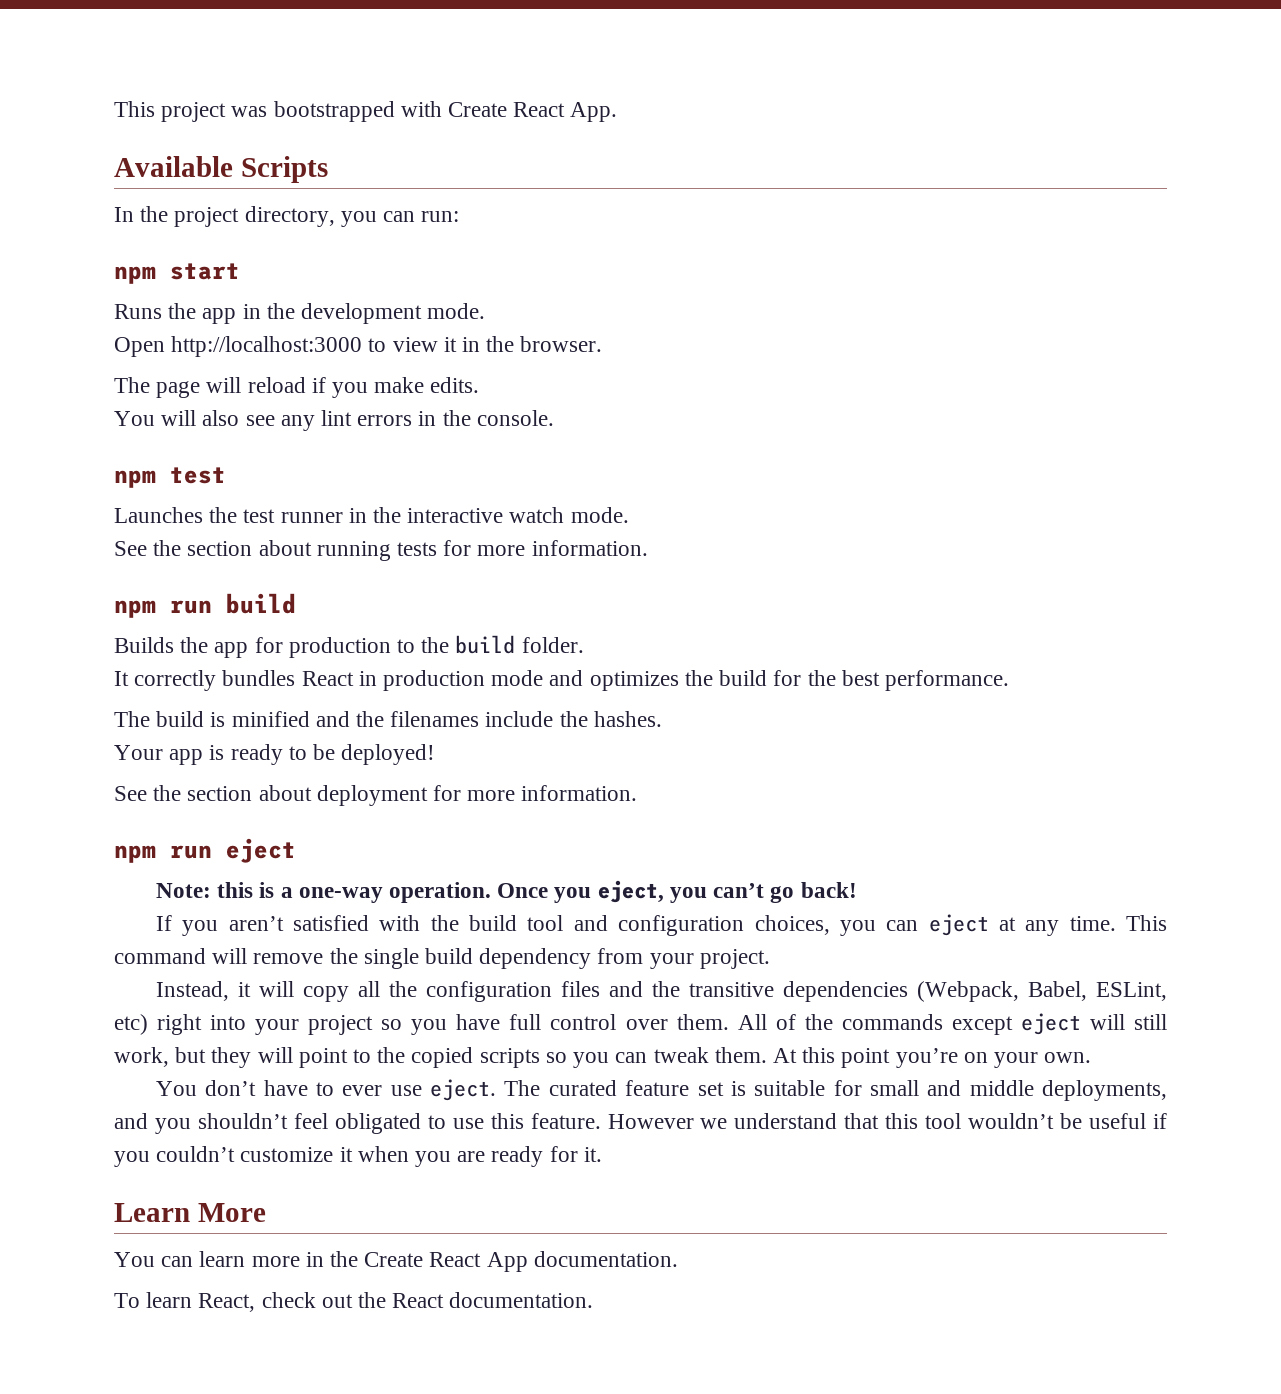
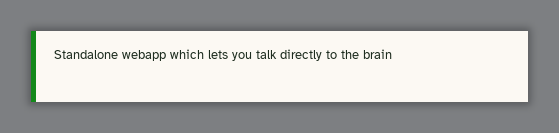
[114,101,618,122] [114,156,328,183] [114,206,460,227] [114,263,240,284] [114,303,486,324] [114,336,603,357] [114,377,480,398] [114,410,554,431] [114,467,226,488] [114,507,629,523] [114,540,648,561] [114,593,296,618] [114,635,584,658] [114,670,1009,691] [114,711,662,727] [114,744,436,765] [114,785,638,806] [114,838,296,863] [155,880,857,903] [155,914,1167,936] [114,948,770,969] [155,981,1168,1002] [114,1013,1167,1035] [114,1047,1092,1068] [155,1079,1167,1101] [114,1113,1167,1134] [114,1146,602,1167] [114,1203,266,1222] [114,1251,678,1272] [114,1292,594,1312] This project was bootstrapped with Create React App. // Available Scripts // In the project directory, you can run: // npm start // Runs the app in the development mode. // Open http://localhost:3000 to view it in the browser. // The page will reload if you make edits. // You will also see any lint errors in the console. // npm test // Launches the test runner in the interactive watch mode. // See the section about running tests for more information. // npm run build // Builds the app for production to the build folder. // It correctly bundles React in production mode and optimizes the build for the best performance. // The build is minified and the filenames include the hashes. // Your app is ready to be deployed! // See the section about deployment for more information. // npm run eject // Note: this is a one-way operation. Once you eject, you can’t go back! // If you aren’t satisfied with the build tool and configuration choices, you can eject at any time. This command will remove the single build dependency from your project. // Instead, it will copy all the configuration files and the transitive dependencies (Webpack, Babel, ESLint, etc) right into your project so you have full control over them. All of the commands except eject will still work, but they will point to the copied scripts so you can tweak them. At this point you’re on your own. // You don’t have to ever use eject. The curated feature set is suitable for small and middle deployments, and you shouldn’t feel obligated to use this feature. However we understand that this tool wouldn’t be useful if you couldn’t customize it when you are ready for it. // Learn More // You can learn more in the Create React App documentation. // To learn React, check out the React documentation. -> [54,49,392,61] Standalone webapp which lets you talk directly to the brain

